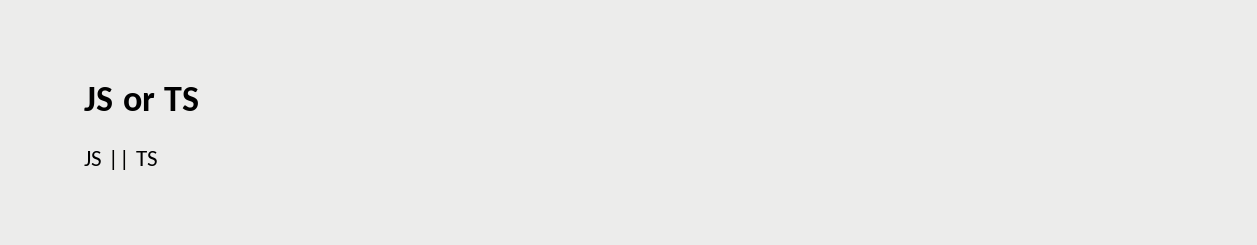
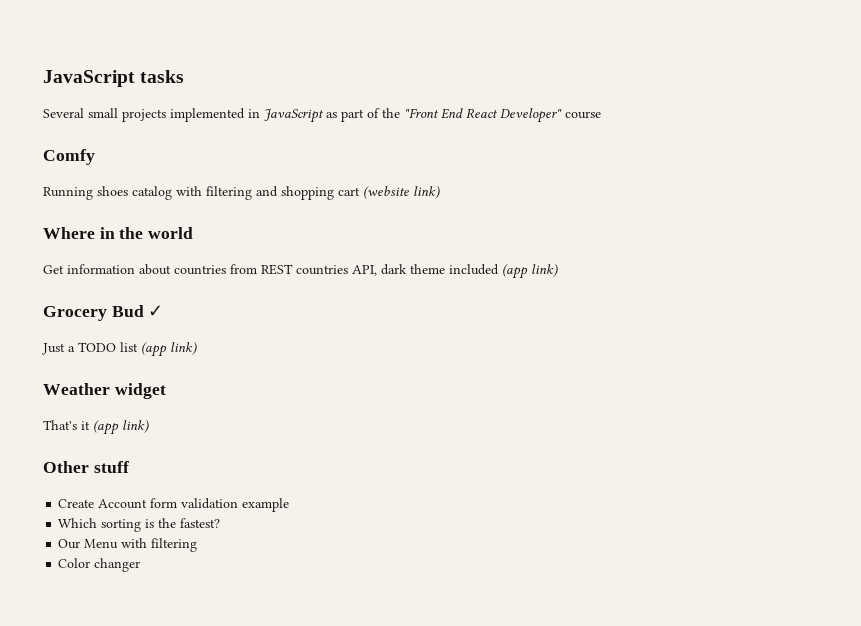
[84,87,200,111] [84,150,159,170] JS or TS // JS || TS -> [43,70,185,87] [43,108,601,123] [43,149,95,165] [43,186,440,200] [43,227,194,239] [43,264,558,279] [43,305,164,321] [42,342,197,357] [43,383,166,399] [43,420,149,435] [43,461,129,473] [58,498,290,512] [58,518,221,532] [58,538,198,552] [58,558,141,572] JavaScript tasks // Several small projects implemented in JavaScript as part of the "Front End React Developer" course // Comfy // Running shoes catalog with filtering and shopping cart (website link) // Where in the world // Get information about countries from REST countries API, dark theme included (app link) // Grocery Bud ✓ // Just a TODO list (app link) // Weather widget // That's it (app link) // Other stuff // Create Account form validation example // Which sorting is the fastest? // Our Menu with filtering // Color changer

